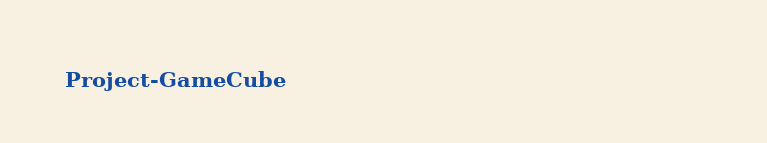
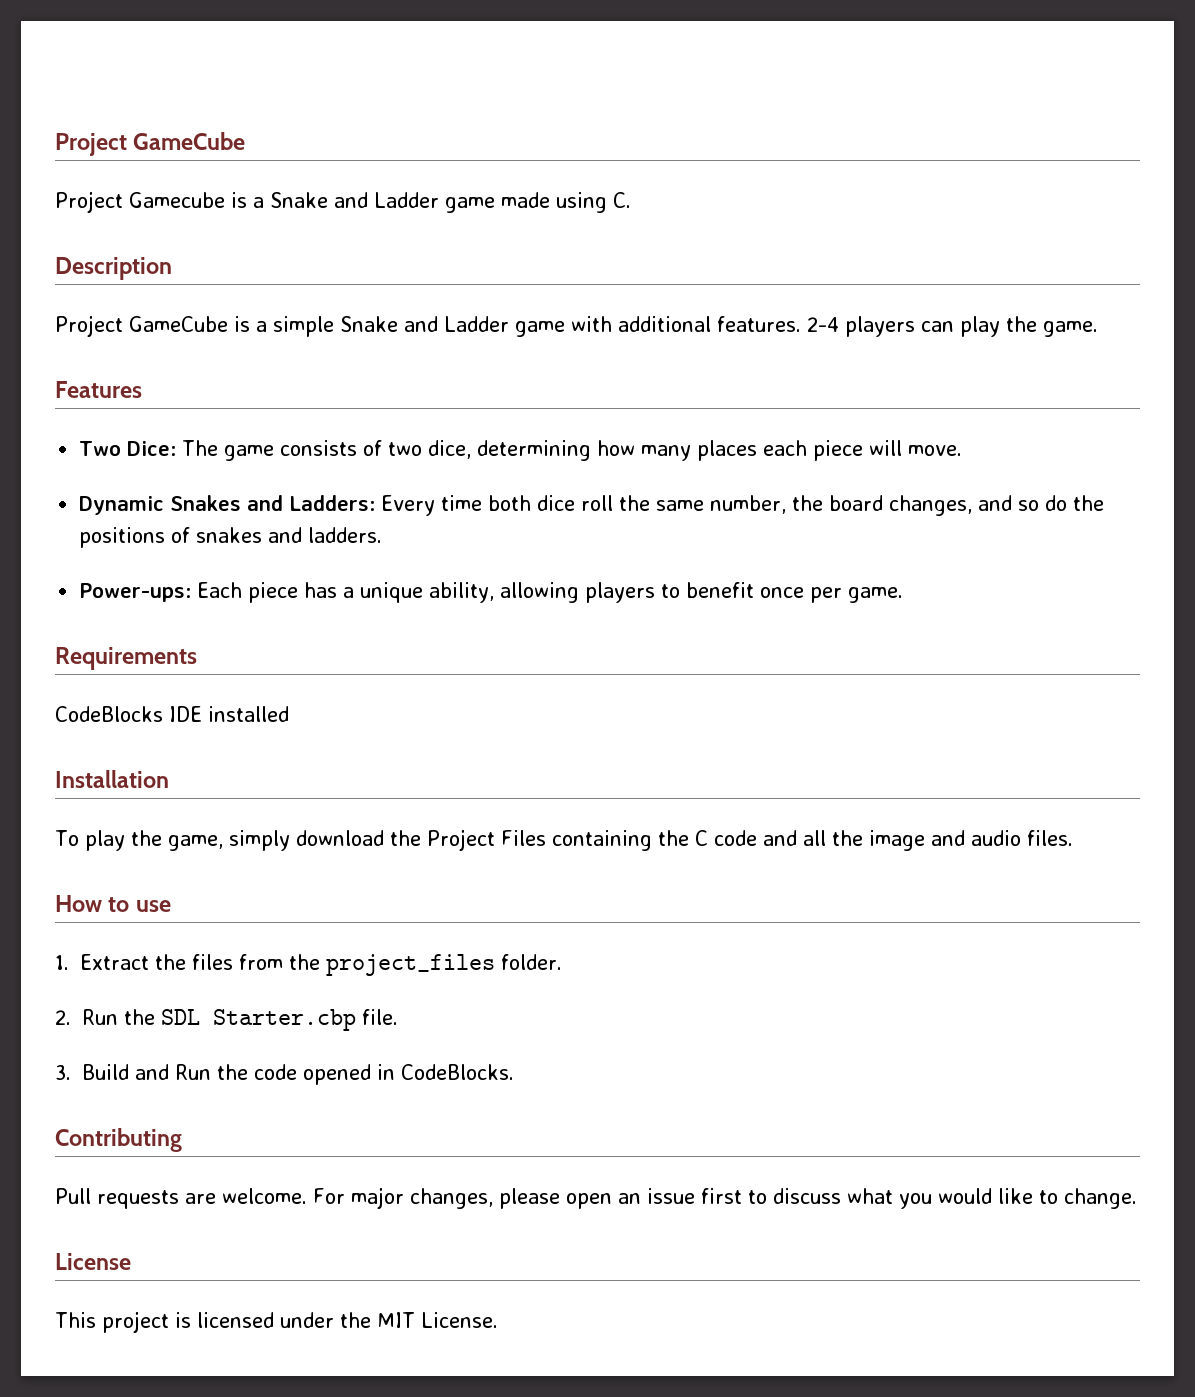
[65,71,286,91] Project-GameCube -> [55,132,246,156] [55,191,631,213] [55,257,172,280] [55,315,1098,337] [55,381,142,398] [79,440,963,461] [79,495,1105,516] [79,527,383,548] [79,582,904,603] [55,647,197,670] [55,706,289,722] [55,770,169,788] [55,829,1073,851] [55,895,171,912] [55,954,562,976] [55,1009,398,1031] [55,1064,514,1085] [55,1128,182,1152] [55,1187,1137,1209] [55,1253,131,1270] [55,1311,498,1333] Project GameCube // Project Gamecube is a Snake and Ladder game made using C. // Description // Project GameCube is a simple Snake and Ladder game with additional features. 2-4 players can play the game. // Features // Two Dice: The game consists of two dice, determining how many places each piece will move. // Dynamic Snakes and Ladders: Every time both dice roll the same number, the board changes, and so do the positions of snakes and ladders. // Power-ups: Each piece has a unique ability, allowing players to benefit once per game. // Requirements // CodeBlocks IDE installed // Installation // To play the game, simply download the Project Files containing the C code and all the image and audio files. // How to use // 1. Extract the files from the project_files folder. // 2. Run the SDL Starter.cbp file. // 3. Build and Run the code opened in CodeBlocks. // Contributing // Pull requests are welcome. For major changes, please open an issue first to discuss what you would like to change. // License // This project is licensed under the MIT License.

